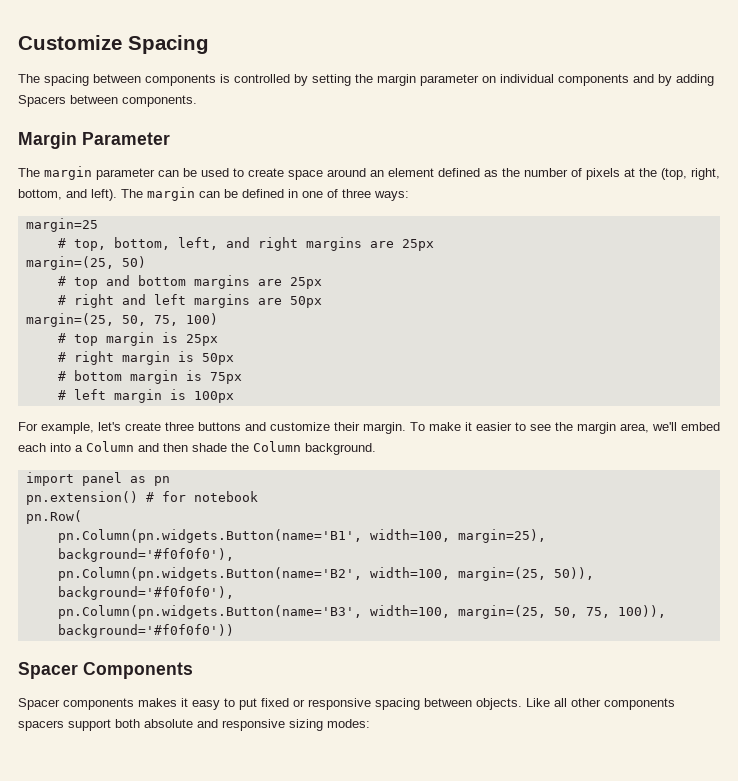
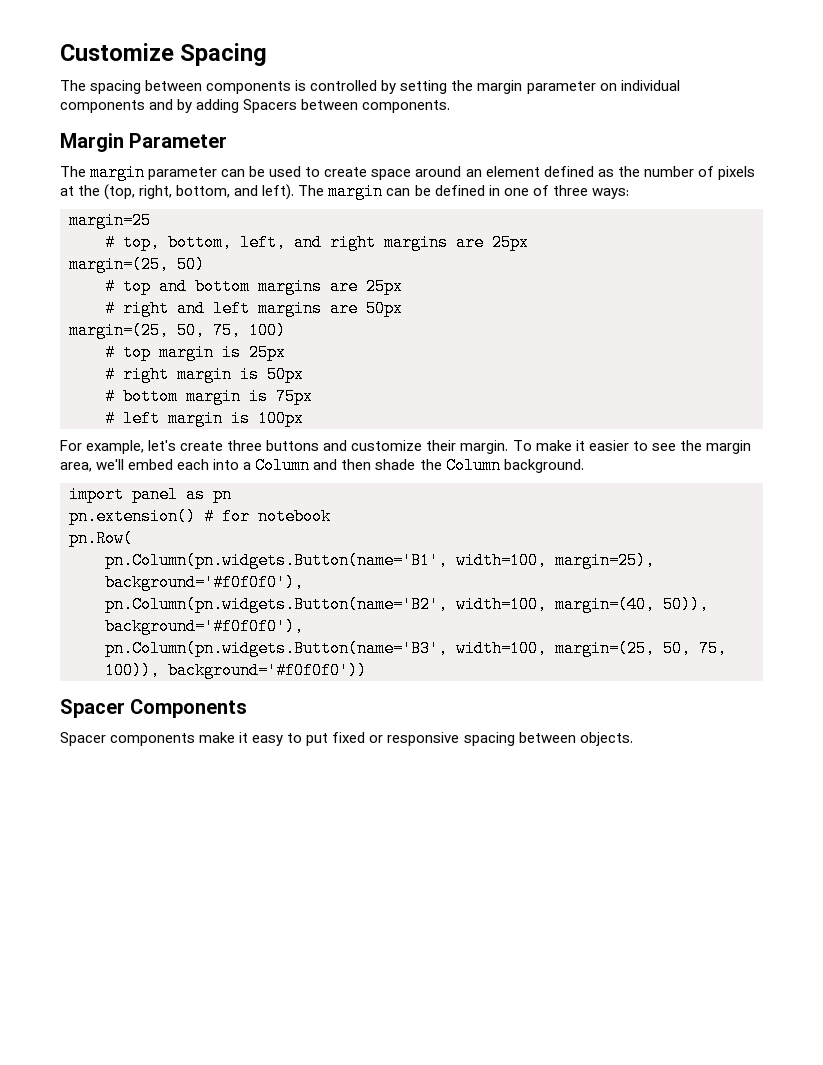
[457,567,546,581] margin=(25, -> [555,596,655,613] margin=(40,
[138,698,177,707] makes -> [199,732,236,743] make
[526,698,675,710] [18,719,370,731] Like all other components spacers support both absolute and responsive sizing modes: -> (633, 739) none

